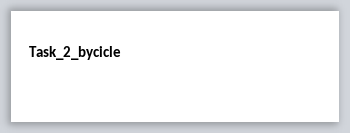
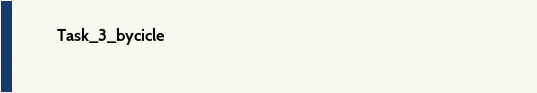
[29,46,121,60] Task_2_bycicle -> [57,27,166,45] Task_3_bycicle

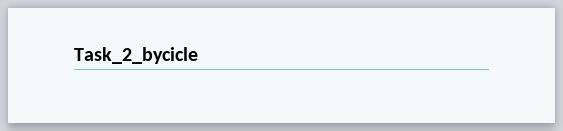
[57,27,166,45] Task_3_bycicle -> [74,47,198,64] Task_2_bycicle

